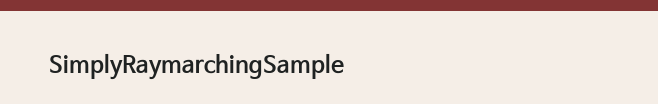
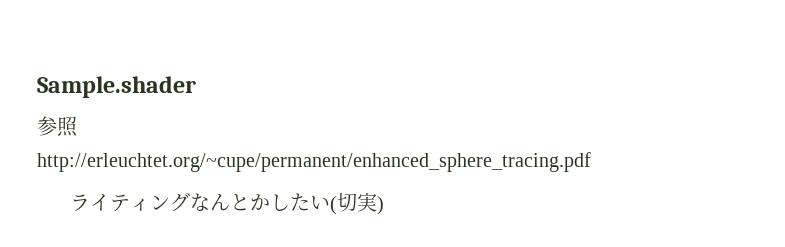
[49,53,344,80] SimplyRaymarchingSample -> [37,76,196,98] [37,116,78,137] [37,152,591,172] [70,192,385,215] Sample.shader // 参照 // http://erleuchtet.org/~cupe/permanent/enhanced_sphere_tracing.pdf // ライティングなんとかしたい(切実)

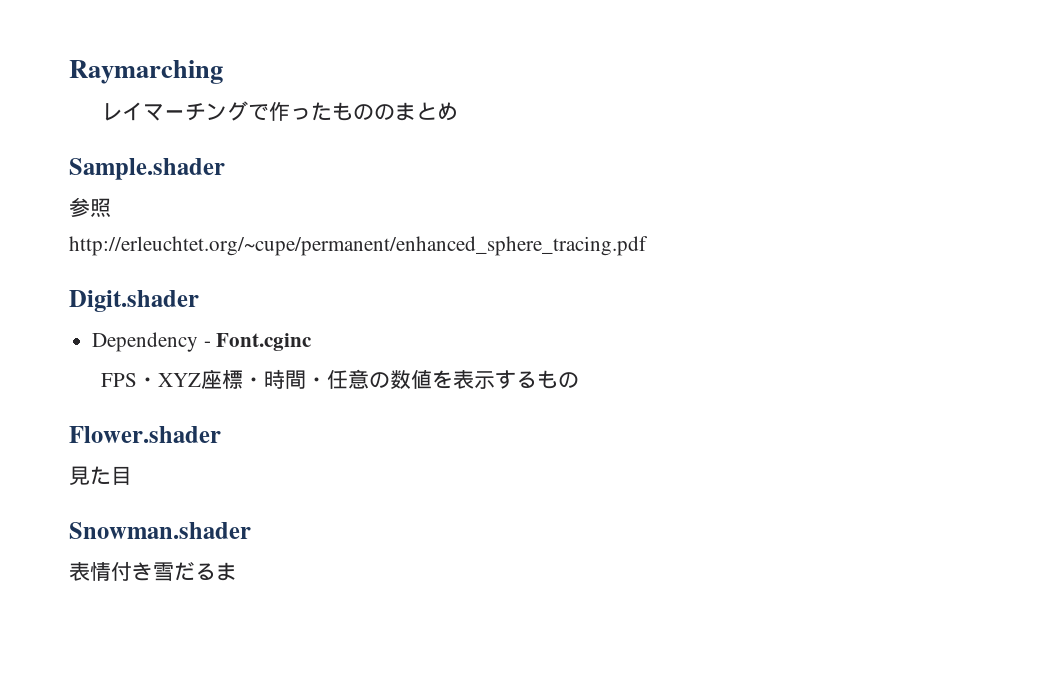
[37,76,196,98] [37,116,78,137] [37,152,591,172] [70,192,385,215] Sample.shader // 参照 // http://erleuchtet.org/~cupe/permanent/enhanced_sphere_tracing.pdf // ライティングなんとかしたい(切実) -> [69,60,223,84] [101,101,459,121] [69,158,225,180] [69,197,111,217] [69,236,648,256] [69,290,199,312] [92,332,313,352] [101,369,580,389] [69,426,221,443] [69,466,132,485] [69,522,251,539] [69,561,237,581] Raymarching // レイマーチングで作ったもののまとめ // Sample.shader // 参照 // http://erleuchtet.org/~cupe/permanent/enhanced_sphere_tracing.pdf // Digit.shader // Dependency - Font.cginc // FPS・XYZ座標・時間・任意の数値を表示するもの // Flower.shader // 見た目 // Snowman.shader // 表情付き雪だるま

